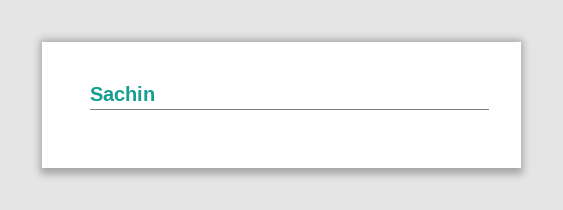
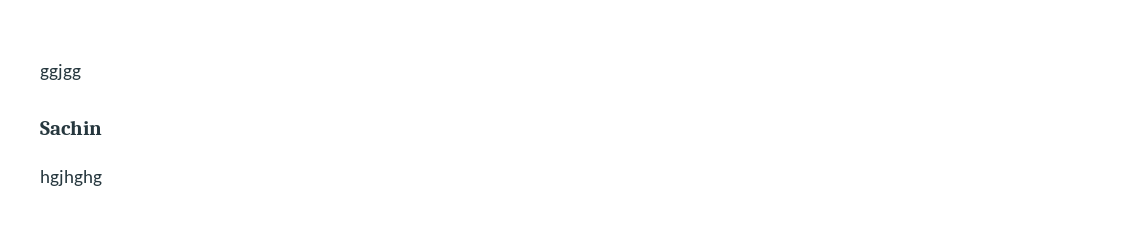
(90, 93) none -> [40,64,81,80] ggjgg //
(155, 93) none -> [40,170,102,186] // hgjhghg

